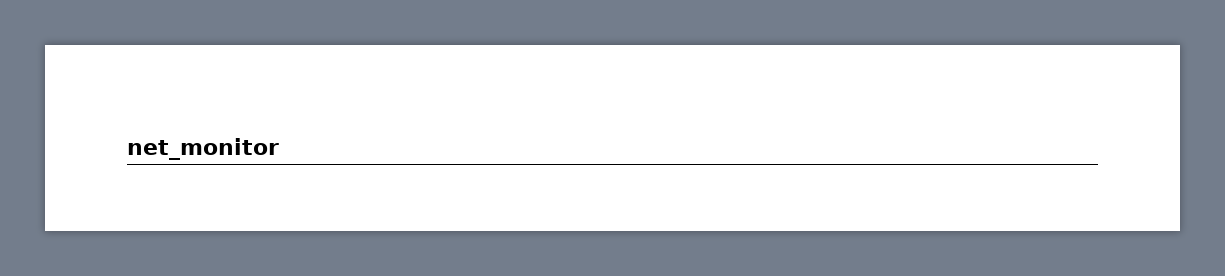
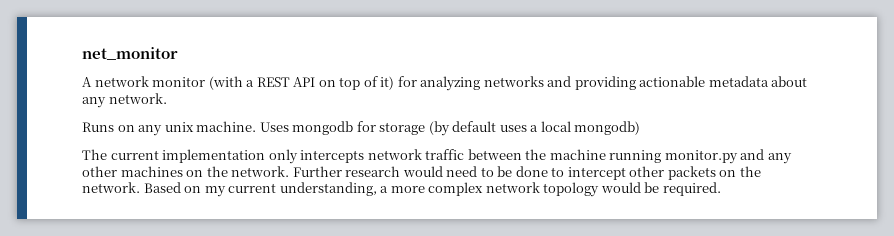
(279, 149) none -> [82,76,808,91] [82,93,167,108] [82,121,641,136] [82,149,792,164] [82,166,761,180] [82,182,721,197] // A network monitor (with a REST API on top of it) for analyzing networks and providing actionable metadata about any network. // Runs on any unix machine. Uses mongodb for storage (by default uses a local mongodb) // The current implementation only intercepts network traffic between the machine running monitor.py and any other machines on the network. Further research would need to be done to intercept other packets on the network. Based on my current understanding, a more complex network topology would be required.

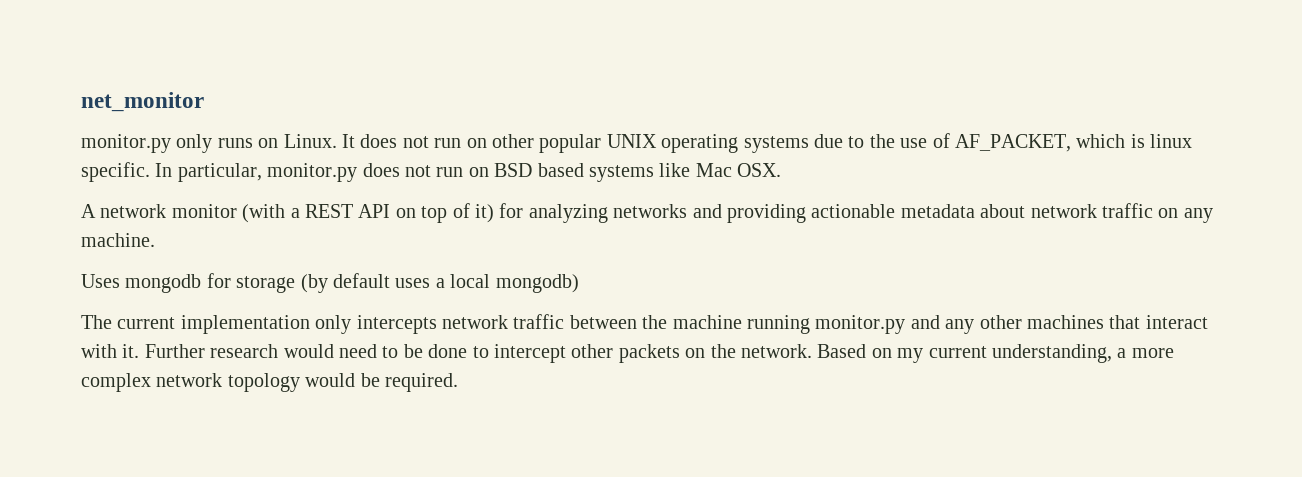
(178, 53) none -> [81,133,1193,153] [81,162,782,182] // monitor.py only runs on Linux. It does not run on other popular UNIX operating systems due to the use of AF_PACKET, which is linux specific. In particular, monitor.py does not run on BSD based systems like Mac OSX.
[82,93,167,108] [82,122,114,132] any network. // Runs -> [1030,203,1153,218] network traffic
[164,122,194,132] unix -> (1213, 215) none
(257, 126) none -> (155, 240) //
[186,166,290,177] on the network. -> [1109,315,1208,329] [81,344,140,358] that interact with it.

